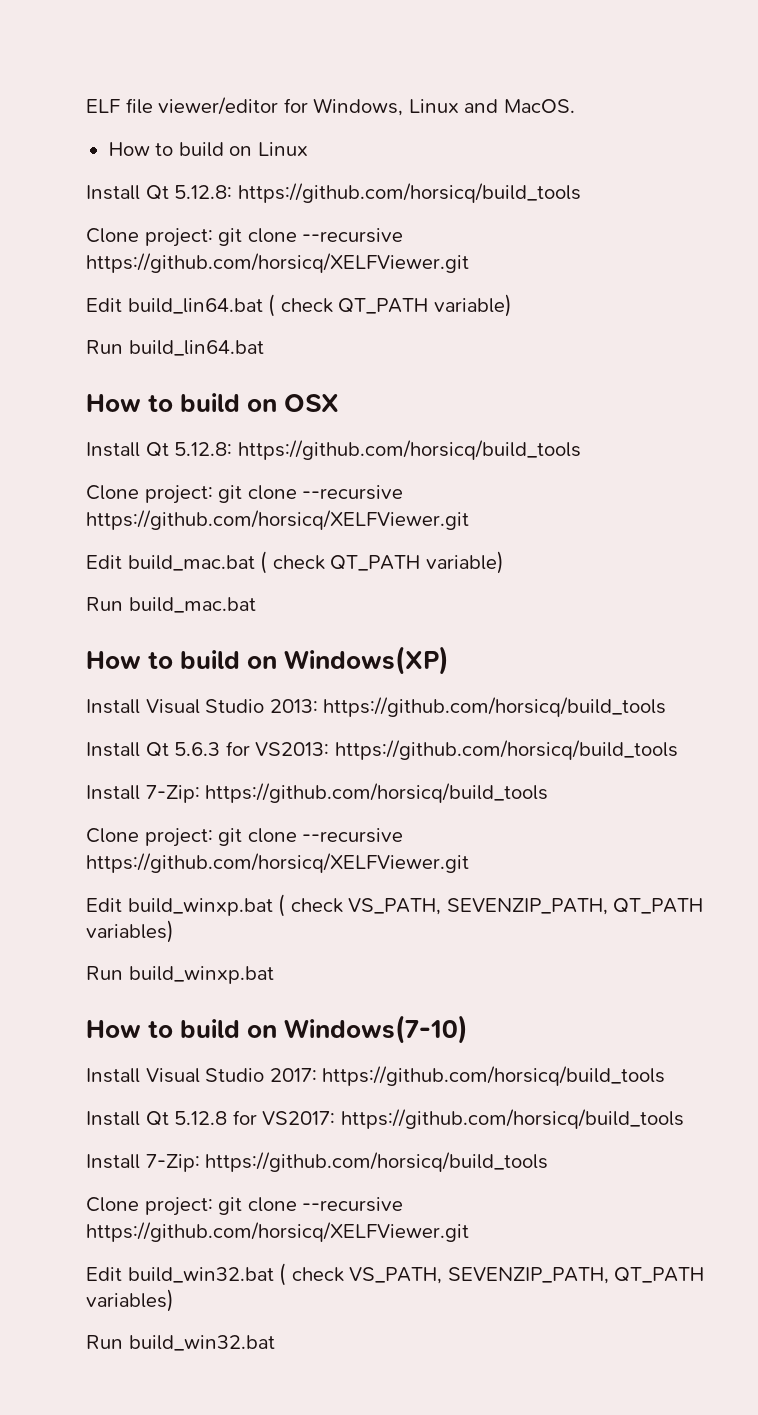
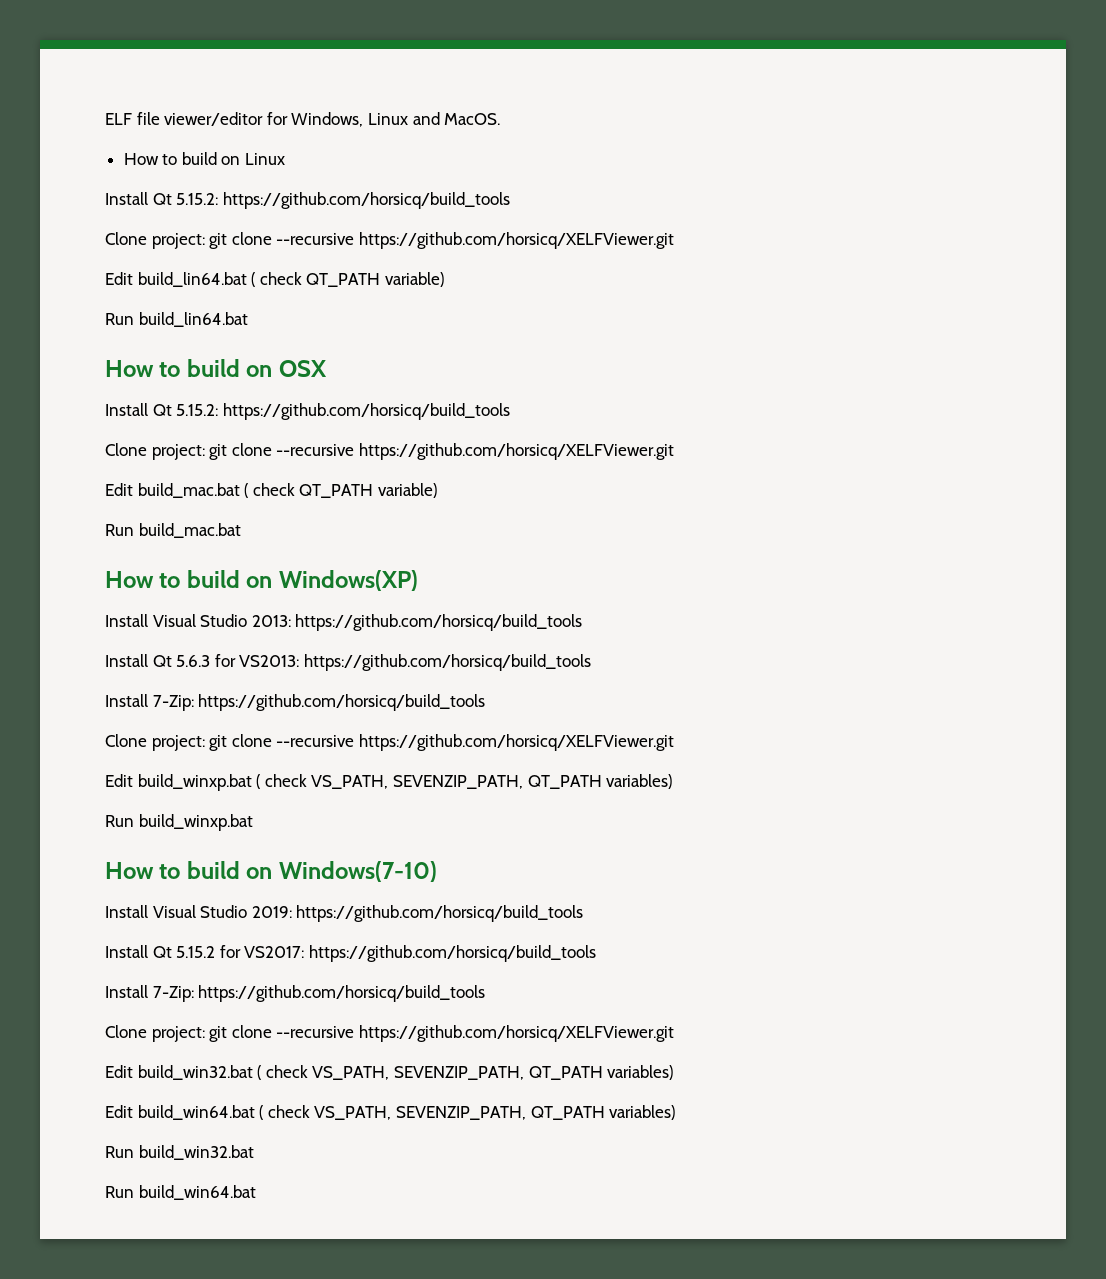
[174,185,233,199] 5.12.8: -> [176,193,219,205] 5.15.2:
[174,442,233,456] 5.12.8: -> [176,404,219,416] 5.15.2:
[269,1066,666,1086] [86,1111,228,1126] 2017: https://github.com/horsicq/build_tools // Install Qt 5.12.8 -> [251,905,584,922] [105,945,216,958] 2019: https://github.com/horsicq/build_tools // Install Qt 5.15.2
(174, 1300) none -> [105,1105,676,1120] // Edit build_win64.bat ( check VS_PATH, SEVENZIP_PATH, QT_PATH variables)
(275, 1343) none -> [105,1185,256,1200] // Run build_win64.bat

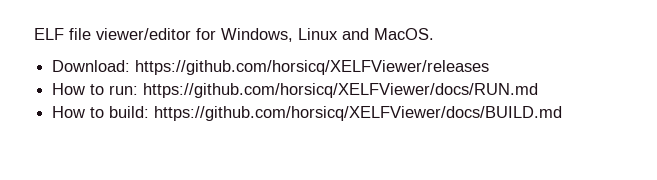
[123,152,286,165] [105,192,510,209] [105,232,674,249] [105,272,444,287] [105,312,248,327] [105,359,327,377] [105,403,510,420] [105,443,674,460] [105,483,437,498] [105,523,241,538] [105,570,418,591] [105,614,583,631] [105,654,591,671] [105,694,486,711] [105,734,674,751] [105,774,673,791] [105,814,253,831] [105,861,437,882] [105,905,584,922] [105,945,596,962] [105,985,486,1002] [105,1025,674,1042] [105,1065,674,1080] [105,1105,676,1120] [105,1145,254,1160] [105,1185,256,1200] How to build on Linux // Install Qt 5.15.2: https://github.com/horsicq/build_tools // Clone project: git clone --recursive https://github.com/horsicq/XELFViewer.git // Edit build_lin64.bat ( check QT_PATH variable) // Run build_lin64.bat // How to build on OSX // Install Qt 5.15.2: https://github.com/horsicq/build_tools // Clone project: git clone --recursive https://github.com/horsicq/XELFViewer.git // Edit build_mac.bat ( check QT_PATH variable) // Run build_mac.bat // How to build on Windows(XP) // Install Visual Studio 2013: https://github.com/horsicq/build_tools // Install Qt 5.6.3 for VS2013: https://github.com/horsicq/build_tools // Install 7-Zip: https://github.com/horsicq/build_tools // Clone project: git clone --recursive https://github.com/horsicq/XELFViewer.git // Edit build_winxp.bat ( check VS_PATH, SEVENZIP_PATH, QT_PATH variables) // Run build_winxp.bat // How to build on Windows(7-10) // Install Visual Studio 2019: https://github.com/horsicq/build_tools // Install Qt 5.15.2 for VS2017: https://github.com/horsicq/build_tools // Install 7-Zip: https://github.com/horsicq/build_tools // Clone project: git clone --recursive https://github.com/horsicq/XELFViewer.git // Edit build_win32.bat ( check VS_PATH, SEVENZIP_PATH, QT_PATH variables) // Edit build_win64.bat ( check VS_PATH, SEVENZIP_PATH, QT_PATH variables) // Run build_win32.bat // Run build_win64.bat -> [52,60,490,75] [52,83,539,98] [52,106,563,121] Download: https://github.com/horsicq/XELFViewer/releases // How to run: https://github.com/horsicq/XELFViewer/docs/RUN.md // How to build: https://github.com/horsicq/XELFViewer/docs/BUILD.md

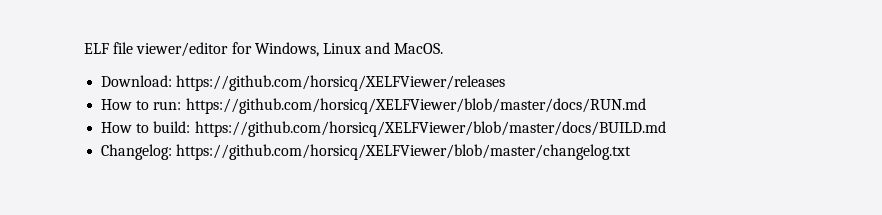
[143,83,539,98] https://github.com/horsicq/XELFViewer/docs/RUN.md -> [185,98,646,114] https://github.com/horsicq/XELFViewer/blob/master/docs/RUN.md
[154,106,563,121] https://github.com/horsicq/XELFViewer/docs/BUILD.md -> [194,121,666,137] [101,144,632,160] https://github.com/horsicq/XELFViewer/blob/master/docs/BUILD.md // Changelog: https://github.com/horsicq/XELFViewer/blob/master/changelog.txt

